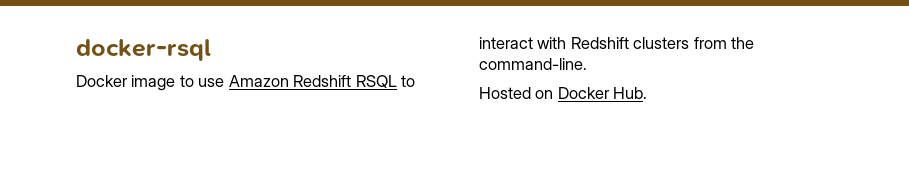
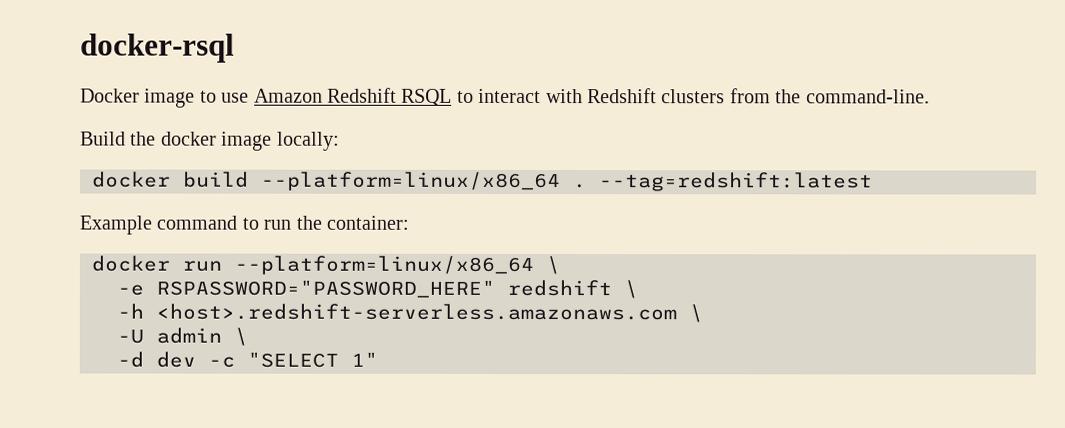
[479,87,648,99] Hosted on Docker Hub. -> [80,131,340,151] [92,171,873,192] [79,215,409,235] [91,255,560,276] [117,279,638,299] [117,303,703,323] [117,327,248,346] [117,351,378,368] Build the docker image locally: // docker build --platform=linux/x86_64 . --tag=redshift:latest // Example command to run the container: // docker run --platform=linux/x86_64 \ // -e RSPASSWORD="PASSWORD_HERE" redshift \ // -h <host>.redshift-serverless.amazonaws.com \ // -U admin \ // -d dev -c "SELECT 1"

